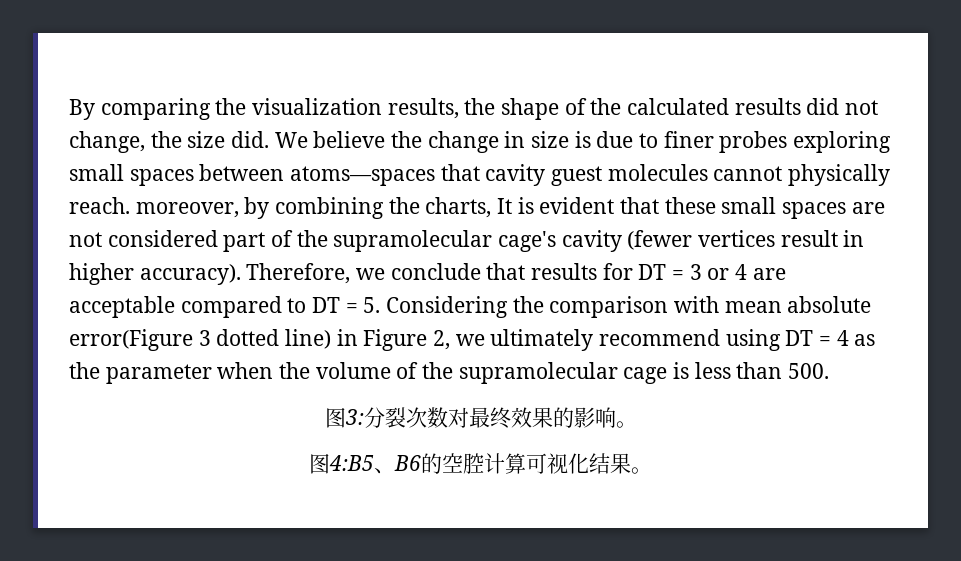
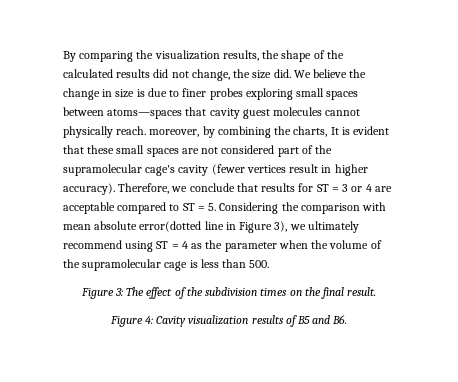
[638,264,667,280] DT -> [316,184,329,192] ST
[312,297,341,313] DT -> [182,203,195,211] ST
[69,329,332,351] error(Figure 3 dotted line) -> [139,221,224,232] error(dotted line
[433,330,451,350] 2, -> [274,221,288,232] 3),
[785,330,814,346] DT -> [156,241,169,249] ST
[324,407,637,429] [309,453,652,474] 图3:分裂次数对最终效果的影响。 // 图4:B5、B6的空腔计算可视化结果。 -> [80,287,377,299] [109,315,348,327] Figure 3: The effect of the subdivision times on the final result. // Figure 4: Cavity visualization results of B5 and B6.

